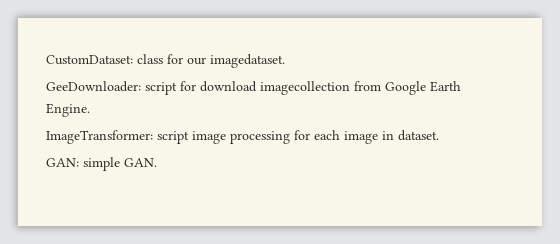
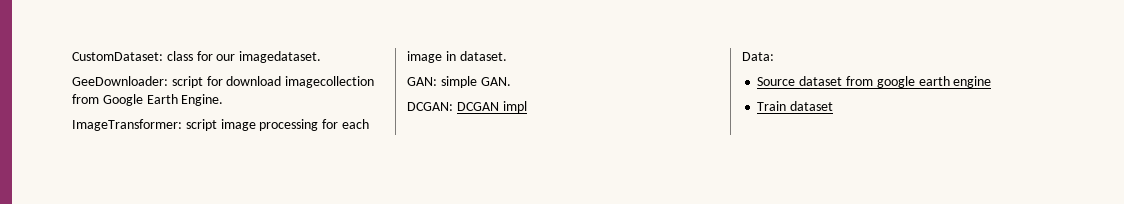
(157, 162) none -> [407,101,527,113] [742,52,774,61] [757,76,992,88] [757,101,834,111] // DCGAN: DCGAN impl // Data: // Source dataset from google earth engine // Train dataset

